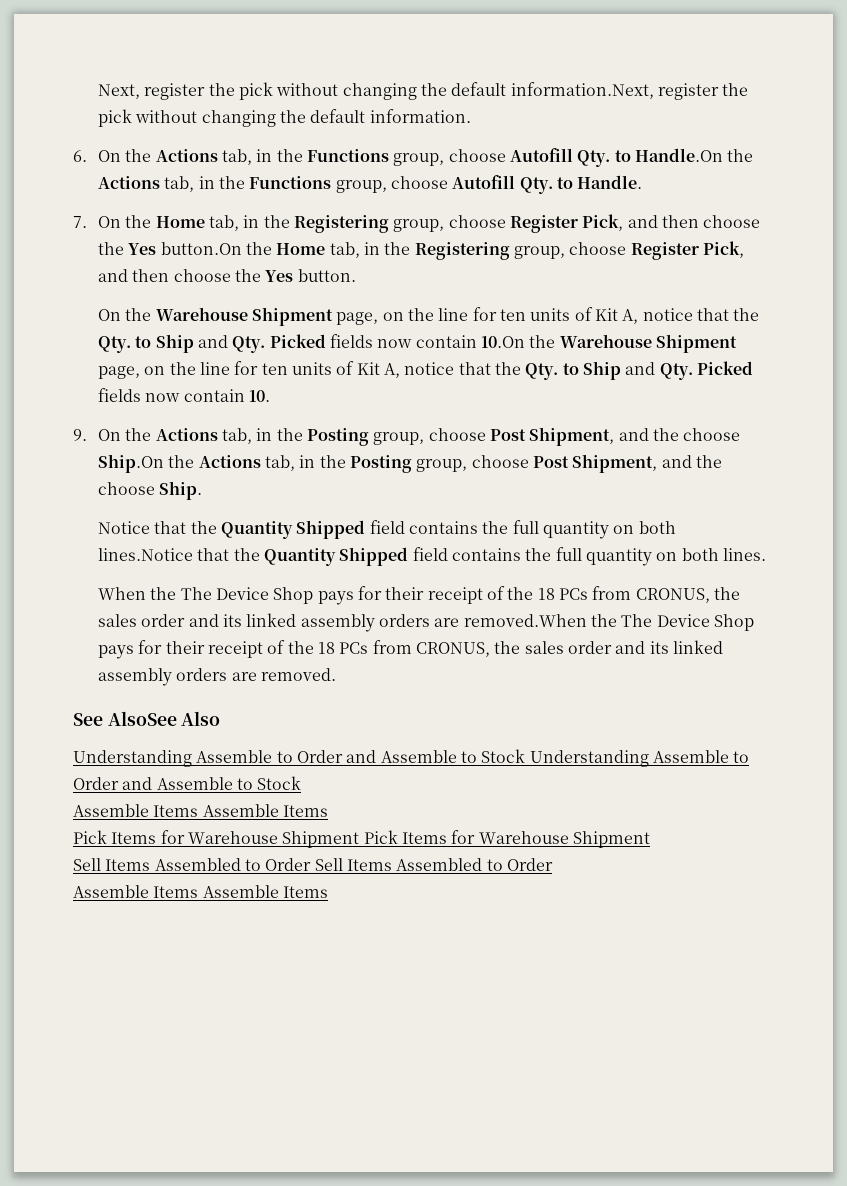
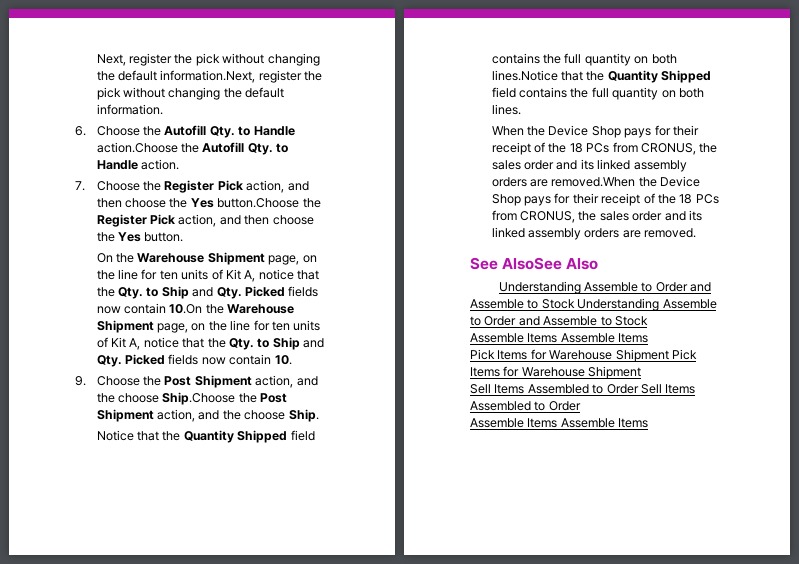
[98,148,754,167] [98,175,643,194] On the Actions tab, in the Functions group, choose Autofill Qty. to Handle.On the Actions tab, in the Functions group, choose Autofill Qty. to Handle. -> [96,125,295,138] [96,142,289,155] [96,159,180,170] Choose the Autofill Qty. to Handle action.Choose the Autofill Qty. to Handle action.
[98,214,761,233] [98,241,744,260] On the Home tab, in the Registering group, choose Register Pick, and then choose the Yes button.On the Home tab, in the Registering group, choose Register Pick, -> [96,180,309,193] [96,198,321,208] [96,214,217,227] Choose the Register Pick action, and then choose the Yes button.Choose the Register Pick action,
[98,427,741,446] [98,454,658,473] On the Actions tab, in the Posting group, choose Post Shipment, and the choose Ship.On the Actions tab, in the Posting group, choose Post Shipment, -> [96,375,318,388] [96,392,288,405] [96,409,196,422] Choose the Post Shipment action, and the choose Ship.Choose the Post Shipment action,
[180,587,212,600] The -> (546, 131) none
[621,614,653,627] The -> (657, 182) none

